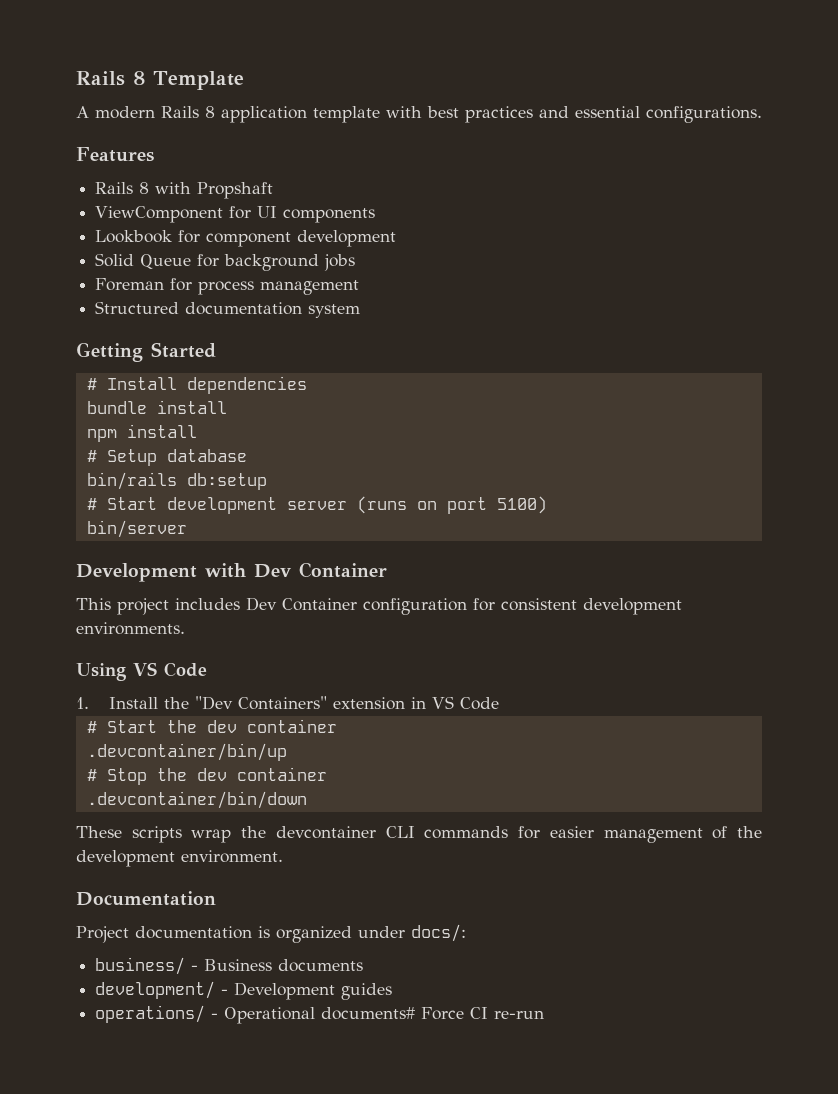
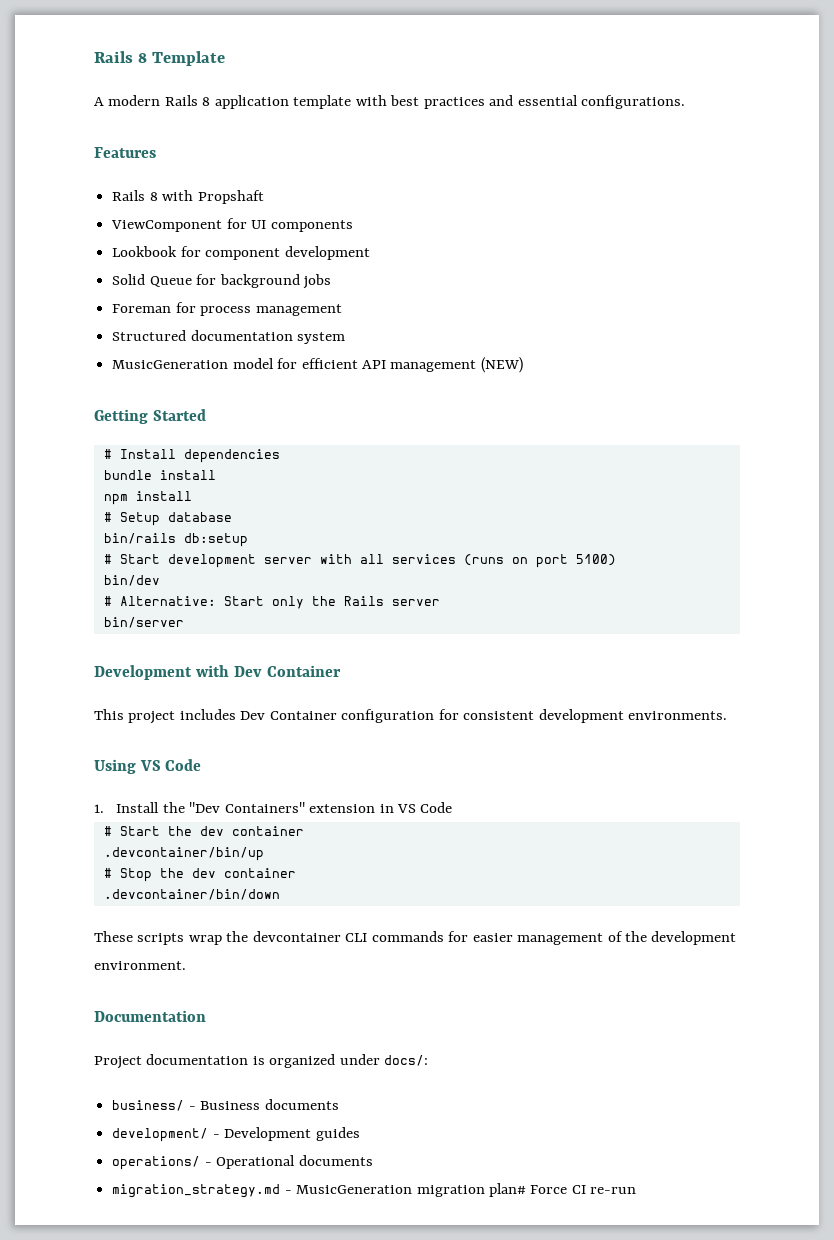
(361, 311) none -> [112,357,523,373] // MusicGeneration model for efficient API management (NEW)
(347, 505) none -> [319,554,456,564] with all services
(547, 505) none -> [103,575,160,586] [103,596,440,609] // bin/dev // # Alternative: Start only the Rails server
[321,1007,416,1020] documents# -> [298,1155,373,1166] [112,1183,526,1198] documents // migration_strategy.md - MusicGeneration migration plan#

